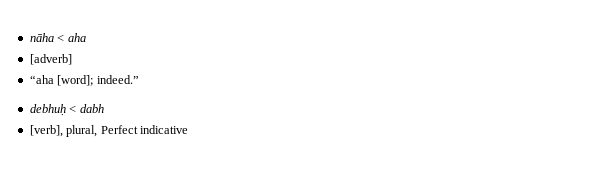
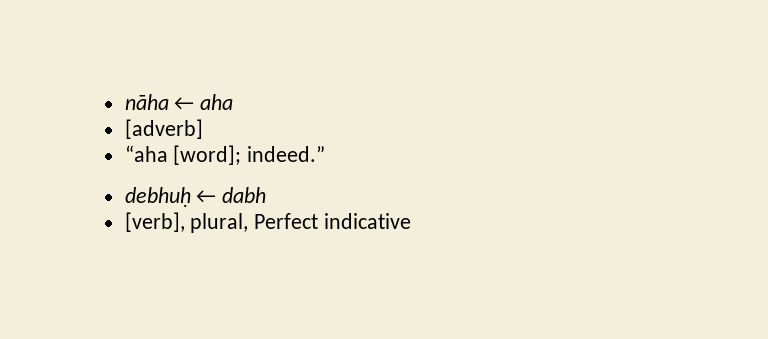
[57,34,65,42] < -> [174,97,195,110] ←
[69,105,77,113] < -> [196,190,217,203] ←

